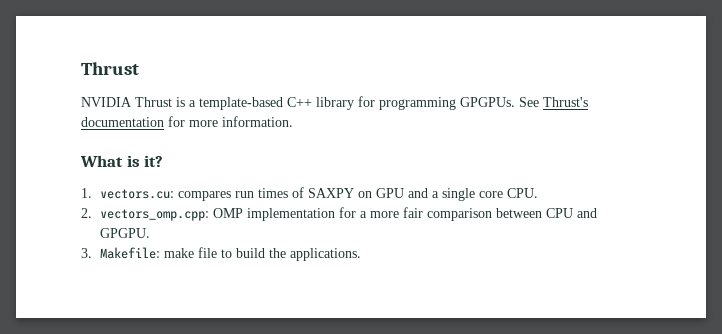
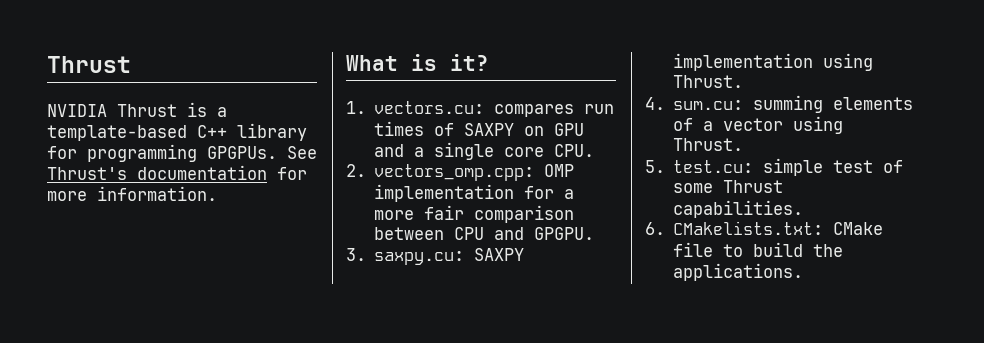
[99,247,194,259] Makefile: make -> [374,248,525,265] [673,53,874,71] [673,75,744,88] [645,95,914,113] [673,116,844,134] [673,138,744,151] [645,158,904,176] [673,180,784,193] [673,200,804,218] [645,221,884,235] saxpy.cu: SAXPY implementation using Thrust. // 4. sum.cu: summing elements of a vector using Thrust. // 5. test.cu: simple test of some Thrust capabilities. // 6. CMakelists.txt: CMake

